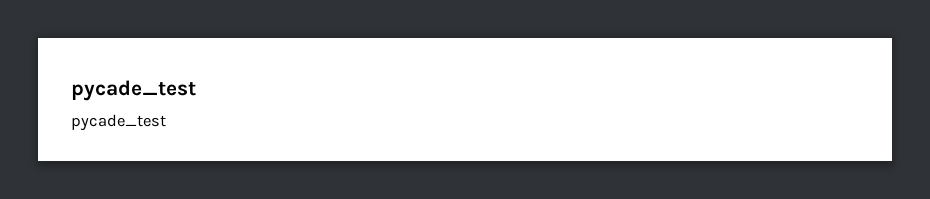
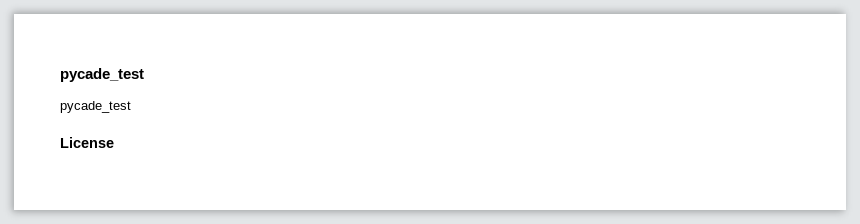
(166, 122) none -> [60,137,114,148] // License

